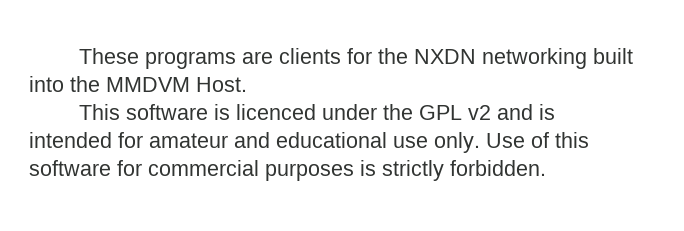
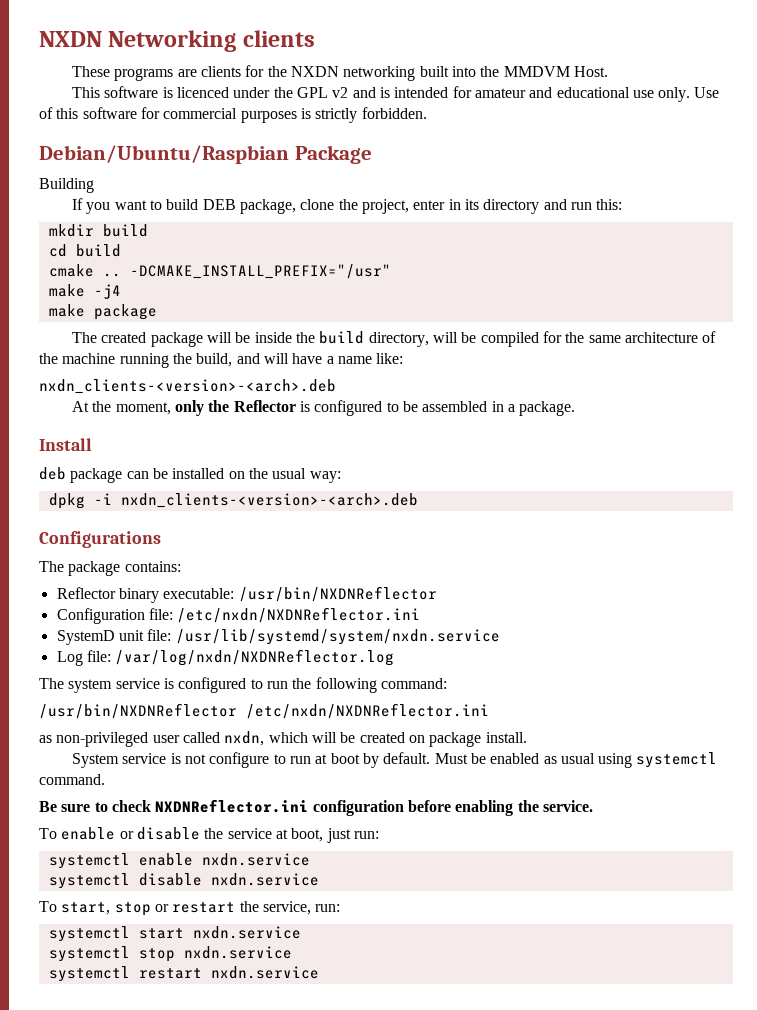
(78, 56) none -> [39,30,315,52] NXDN Networking clients //
(546, 168) none -> [39,145,372,164] [39,178,94,193] [72,198,623,214] [48,224,148,237] [48,244,121,257] [48,264,391,279] [48,284,121,299] [48,304,157,320] [72,331,717,347] [39,353,404,368] [39,379,336,394] [72,400,576,416] [39,438,92,451] [39,467,341,483] [48,493,418,509] [39,531,161,548] [39,561,181,576] [56,586,437,603] [56,607,421,624] [56,629,500,645] [56,649,395,666] [39,677,447,693] [39,703,489,719] [39,731,527,747] [72,752,718,768] [39,774,105,785] [39,799,593,816] [39,827,379,843] [48,853,310,869] [48,873,319,889] [39,901,341,916] [48,926,301,942] [48,946,292,962] [48,966,319,982] // Debian/Ubuntu/Raspbian Package // Building // If you want to build DEB package, clone the project, enter in its directory and run this: // mkdir build // cd build // cmake .. -DCMAKE_INSTALL_PREFIX="/usr" // make -j4 // make package // The created package will be inside the build directory, will be compiled for the same architecture of the machine running the build, and will have a name like: // nxdn_clients-<version>-<arch>.deb // At the moment, only the Reflector is configured to be assembled in a package. // Install // deb package can be installed on the usual way: // dpkg -i nxdn_clients-<version>-<arch>.deb // Configurations // The package contains: // Reflector binary executable: /usr/bin/NXDNReflector // Configuration file: /etc/nxdn/NXDNReflector.ini // SystemD unit file: /usr/lib/systemd/system/nxdn.service // Log file: /var/log/nxdn/NXDNReflector.log // The system service is configured to run the following command: // /usr/bin/NXDNReflector /etc/nxdn/NXDNReflector.ini // as non-privileged user called nxdn, which will be created on package install. // System service is not configure to run at boot by default. Must be enabled as usual using systemctl command. // Be sure to check NXDNReflector.ini configuration before enabling the service. // To enable or disable the service at boot, just run: // systemctl enable nxdn.service // systemctl disable nxdn.service // To start, stop or restart the service, run: // systemctl start nxdn.service // systemctl stop nxdn.service // systemctl restart nxdn.service

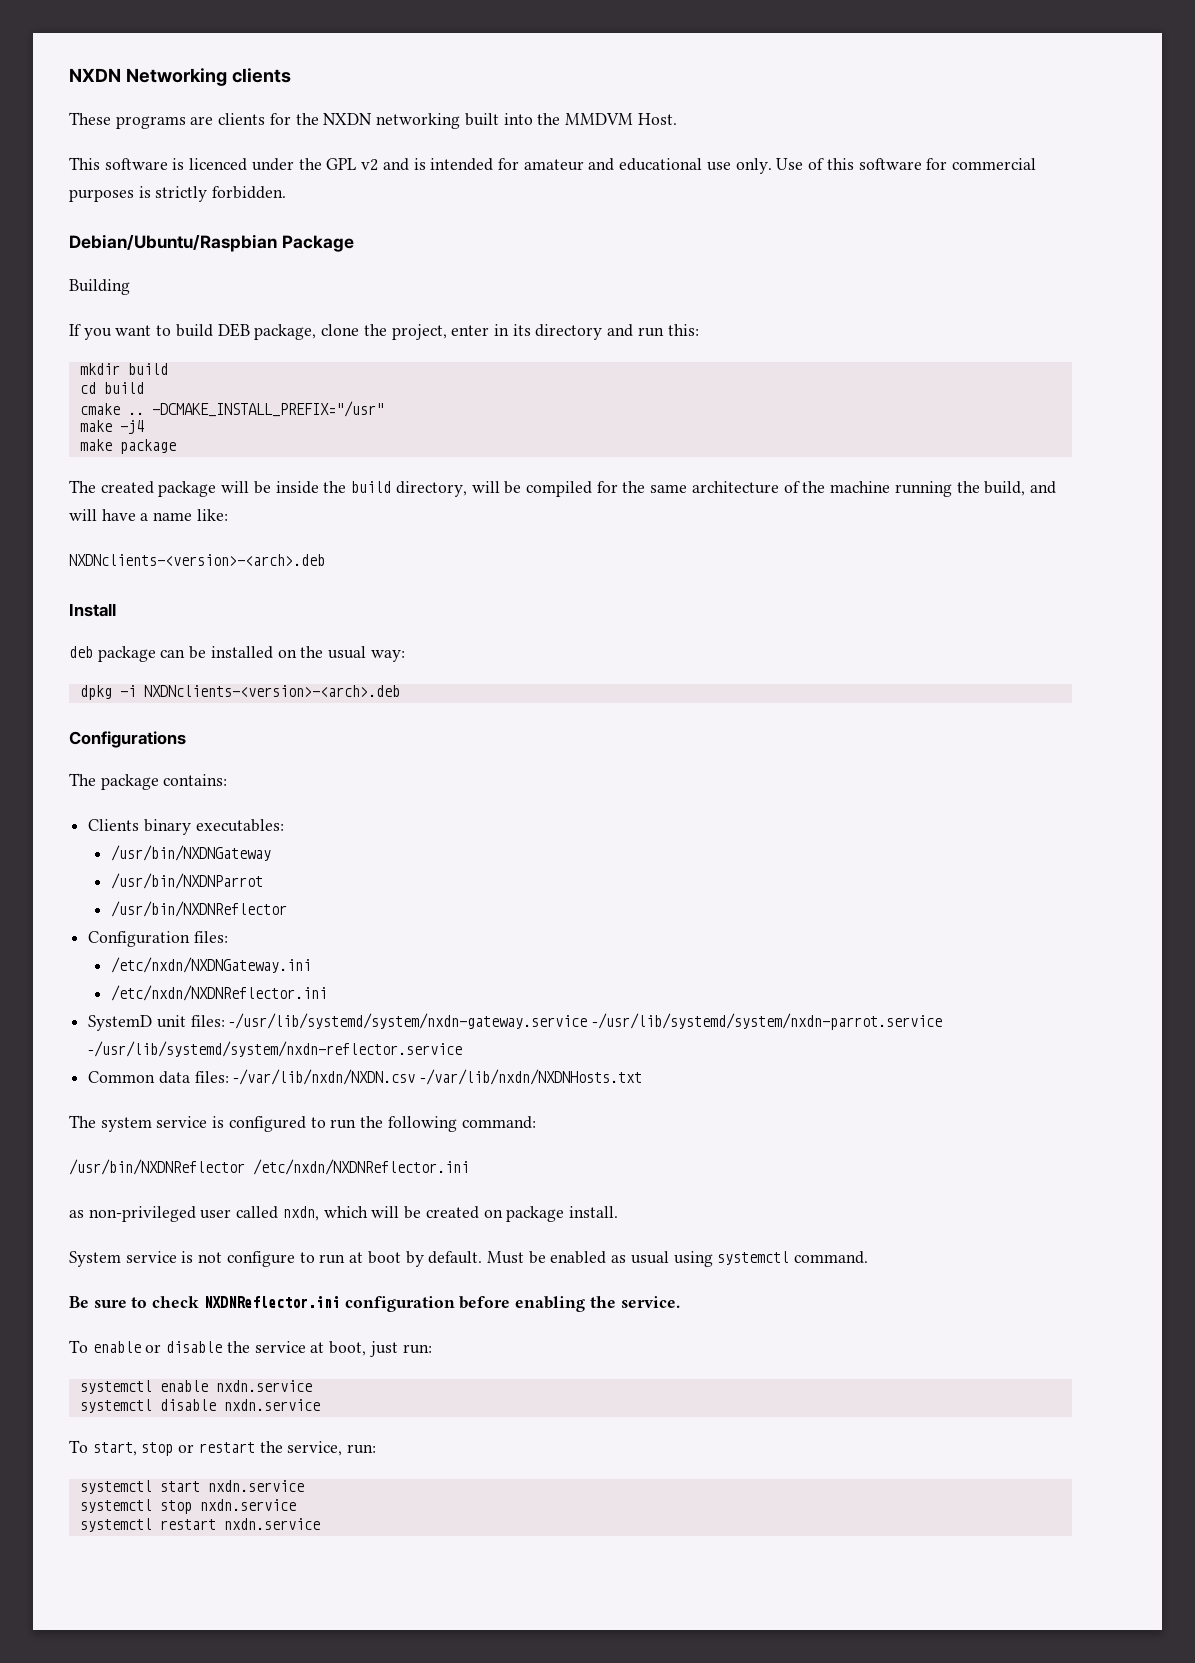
[39,379,336,394] [72,400,576,416] nxdn_clients-<version>-<arch>.deb // At the moment, only the Reflector is configured to be assembled in a package. -> [69,554,325,566] NXDNclients-<version>-<arch>.deb
[120,493,418,508] nxdn_clients-<version>-<arch>.deb -> [143,685,400,697] NXDNclients-<version>-<arch>.deb
[56,587,235,603] Reflector binary executable: -> [88,819,284,835] [110,845,271,861] [110,873,263,889] Clients binary executables: // /usr/bin/NXDNGateway // /usr/bin/NXDNParrot //
[148,608,173,620] file: -> [193,931,228,943] [110,957,311,973] files: // /etc/nxdn/NXDNGateway.ini //
[147,629,500,645] [56,649,395,666] file: /usr/lib/systemd/system/nxdn.service // Log file: /var/log/nxdn/NXDNReflector.log -> [190,1013,943,1030] [88,1041,463,1057] [88,1069,643,1085] files: -/usr/lib/systemd/system/nxdn-gateway.service -/usr/lib/systemd/system/nxdn-parrot.service -/usr/lib/systemd/system/nxdn-reflector.service // Common data files: -/var/lib/nxdn/NXDN.csv -/var/lib/nxdn/NXDNHosts.txt

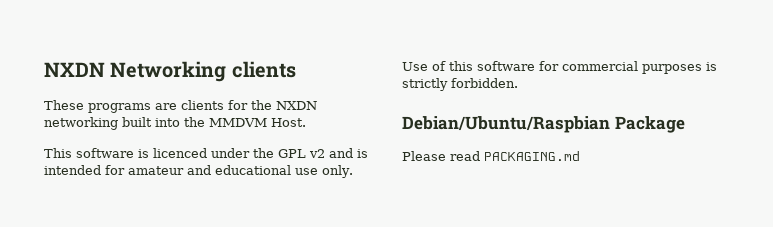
[69,279,130,295] [69,323,699,340] [79,363,168,375] [79,382,144,394] [79,401,384,417] [79,420,144,434] [79,439,176,454] [69,480,1056,497] [69,509,228,521] [69,554,325,566] [69,603,116,617] [69,646,405,662] [79,685,400,700] [69,731,186,748] [69,773,228,790] [88,819,284,835] [110,845,271,861] [110,873,263,889] [110,901,287,917] [88,931,228,947] [110,957,311,973] [110,985,327,1001] [88,1013,943,1031] [88,1041,463,1057] [88,1069,643,1085] [69,1115,536,1132] [69,1159,469,1175] [69,1206,618,1222] [69,1251,869,1267] [69,1296,680,1312] [69,1340,432,1357] [79,1380,312,1394] [79,1399,320,1413] [69,1440,377,1456] [79,1480,304,1494] [79,1499,296,1514] [79,1518,320,1532] Building // If you want to build DEB package, clone the project, enter in its directory and run this: // mkdir build // cd build // cmake .. -DCMAKE_INSTALL_PREFIX="/usr" // make -j4 // make package // The created package will be inside the build directory, will be compiled for the same architecture of the machine running the build, and will have a name like: // NXDNclients-<version>-<arch>.deb // Install // deb package can be installed on the usual way: // dpkg -i NXDNclients-<version>-<arch>.deb // Configurations // The package contains: // Clients binary executables: // /usr/bin/NXDNGateway // /usr/bin/NXDNParrot // /usr/bin/NXDNReflector // Configuration files: // /etc/nxdn/NXDNGateway.ini // /etc/nxdn/NXDNReflector.ini // SystemD unit files: -/usr/lib/systemd/system/nxdn-gateway.service -/usr/lib/systemd/system/nxdn-parrot.service -/usr/lib/systemd/system/nxdn-reflector.service // Common data files: -/var/lib/nxdn/NXDN.csv -/var/lib/nxdn/NXDNHosts.txt // The system service is configured to run the following command: // /usr/bin/NXDNReflector /etc/nxdn/NXDNReflector.ini // as non-privileged user called nxdn, which will be created on package install. // System service is not configure to run at boot by default. Must be enabled as usual using systemctl command. // Be sure to check NXDNReflector.ini configuration before enabling the service. // To enable or disable the service at boot, just run: // systemctl enable nxdn.service // systemctl disable nxdn.service // To start, stop or restart the service, run: // systemctl start nxdn.service // systemctl stop nxdn.service // systemctl restart nxdn.service -> [402,151,580,161] Please read PACKAGING.md

